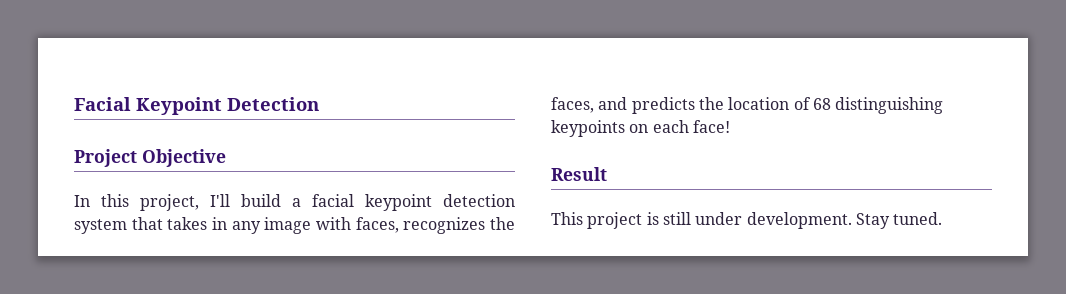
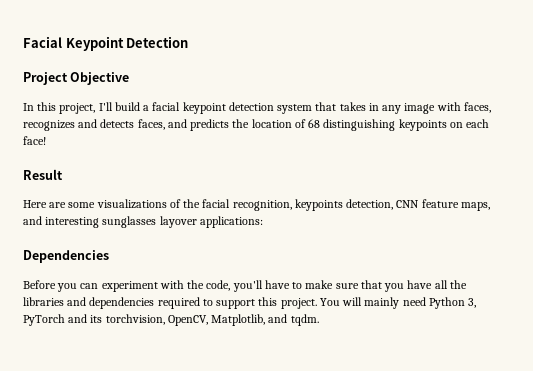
[490,217,515,230] the -> [78,119,135,128] and detects
[551,212,943,229] This project is still under development. Stay tuned. -> [23,199,490,211] [23,216,263,228] [23,250,109,263] [23,280,467,292] [23,297,477,309] [23,314,319,326] Here are some visualizations of the facial recognition, keypoints detection, CNN feature maps, and interesting sunglasses layover applications: // Dependencies // Before you can experiment with the code, you'll have to make sure that you have all the libraries and dependencies required to support this project. You will mainly need Python 3, PyTorch and its torchvision, OpenCV, Matplotlib, and tqdm.

